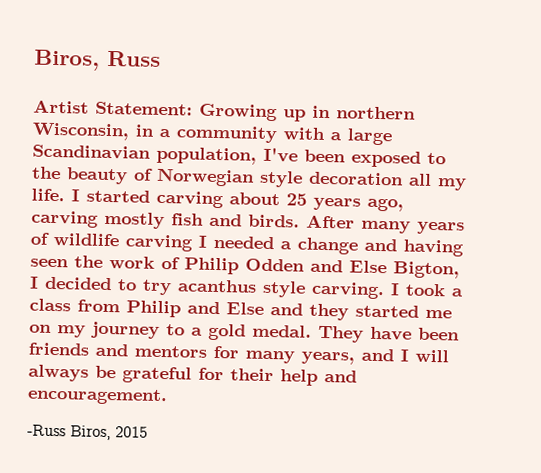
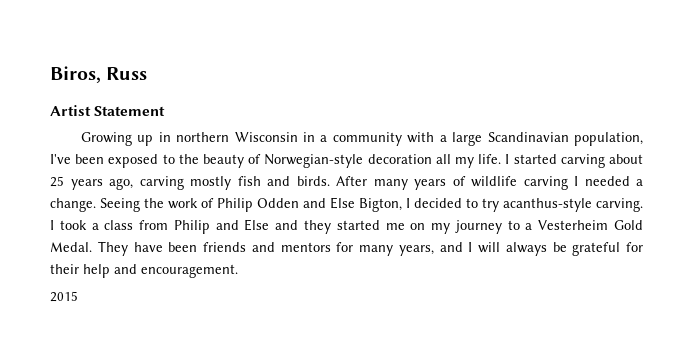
[95,101,193,116] Statement: -> [94,106,166,116] Statement //
[32,122,130,141] Wisconsin, -> [234,132,298,142] Wisconsin
[156,167,303,188] Norwegian style -> [264,154,364,168] Norwegian-style
[297,237,464,257] [30,258,69,268] change and having seen -> [50,198,140,212] change. Seeing
[177,279,306,298] acanthus style -> [503,198,592,212] acanthus-style
[208,323,312,341] gold medal. -> [538,220,643,230] [50,242,92,252] Vesterheim Gold Medal.
[27,424,111,441] -Russ Biros, -> (238, 271) none

